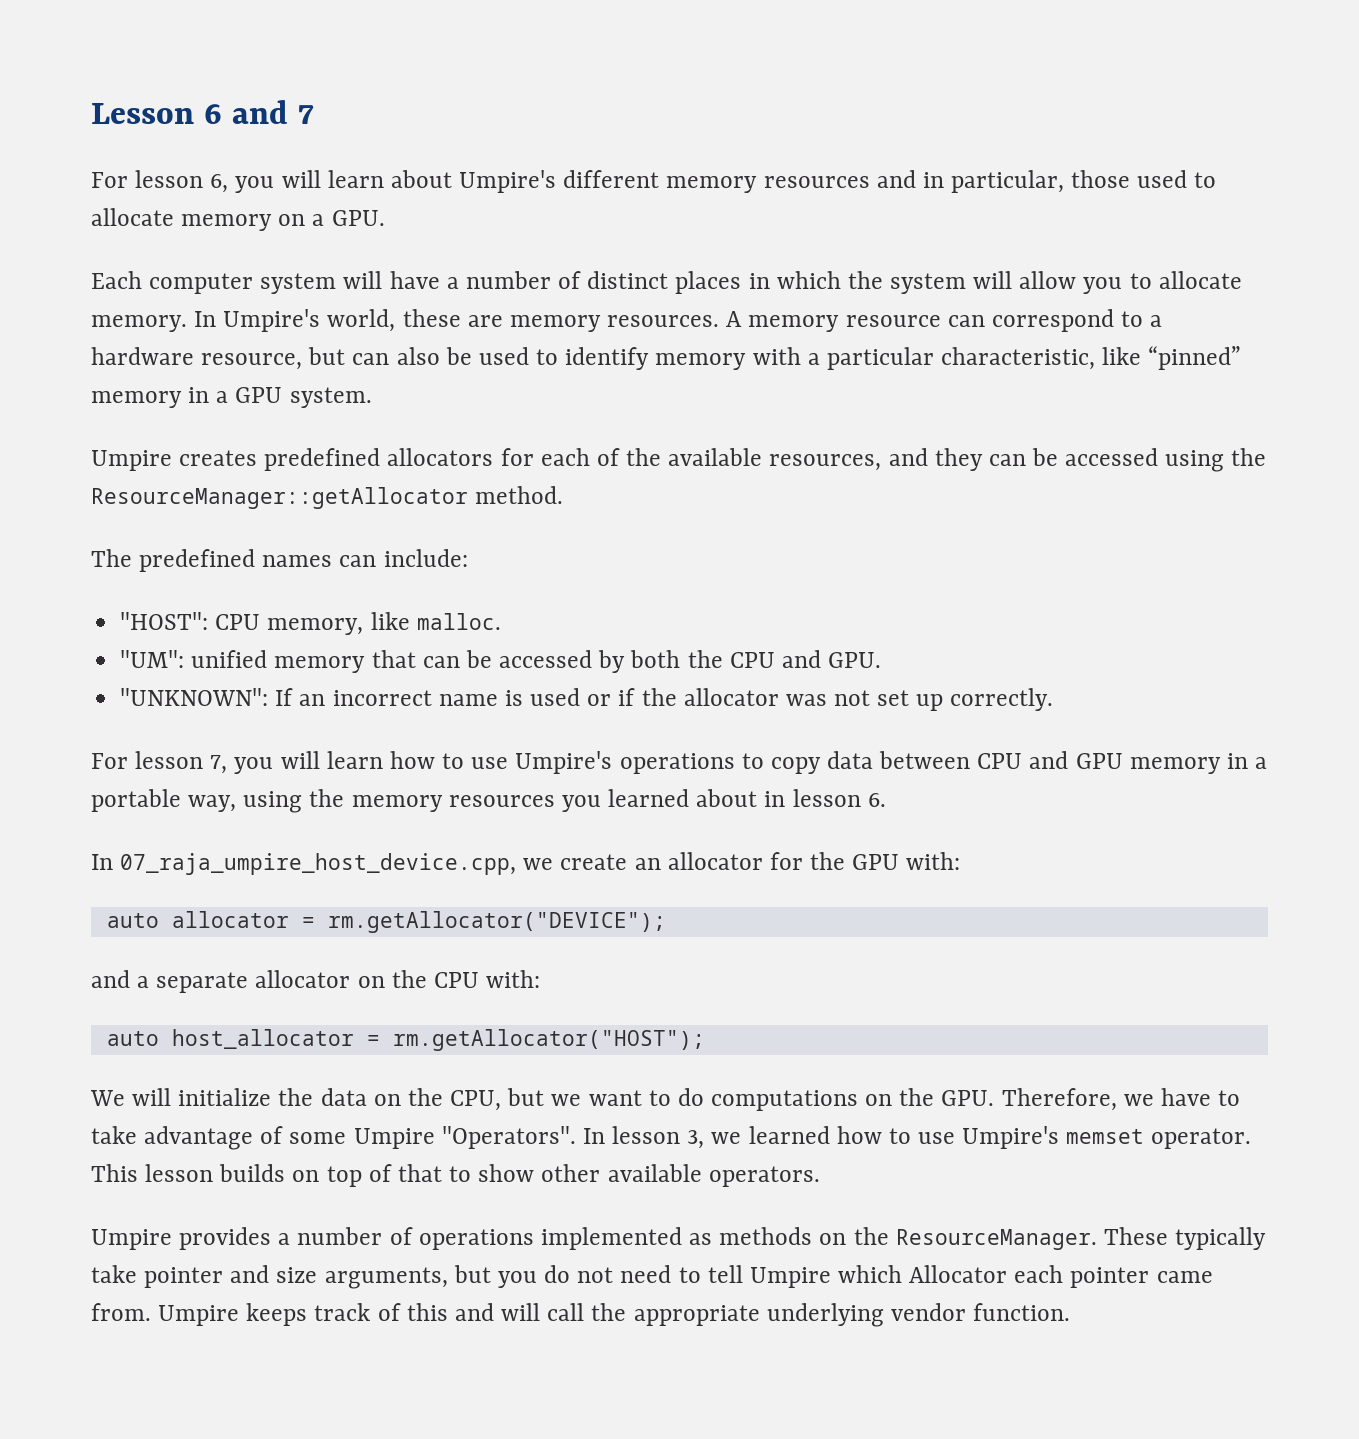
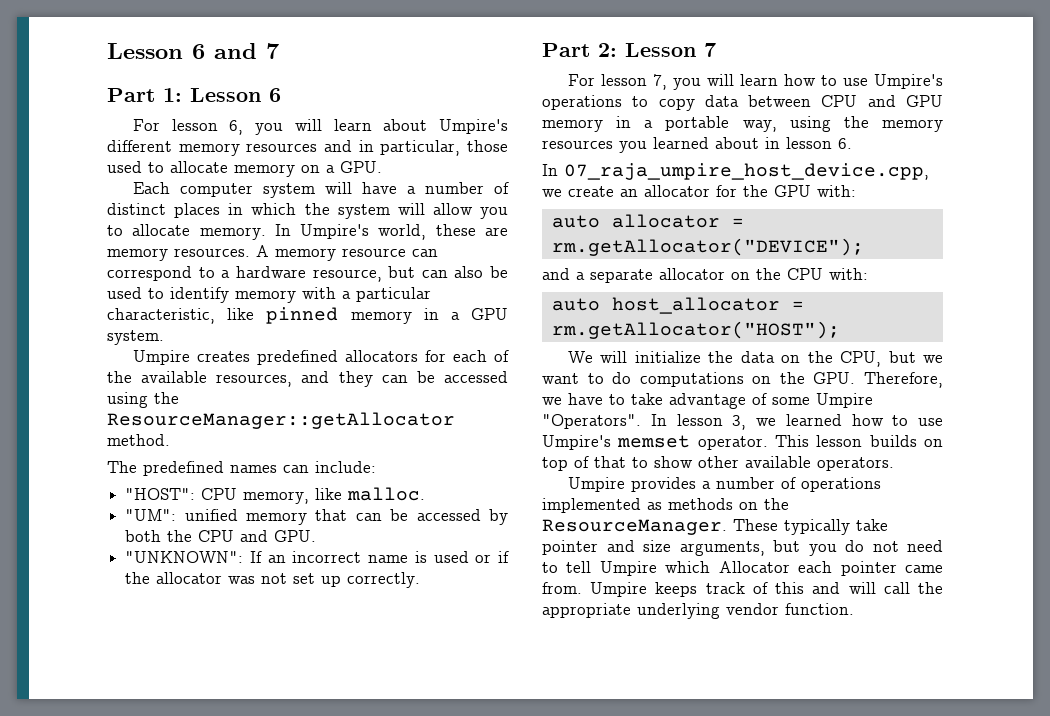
(314, 114) none -> [107,88,281,102] // Part 1: Lesson 6
[1148,346,1242,370] “pinned” -> [266,307,339,324] pinned
(1054, 699) none -> [542,43,716,57] // Part 2: Lesson 7

